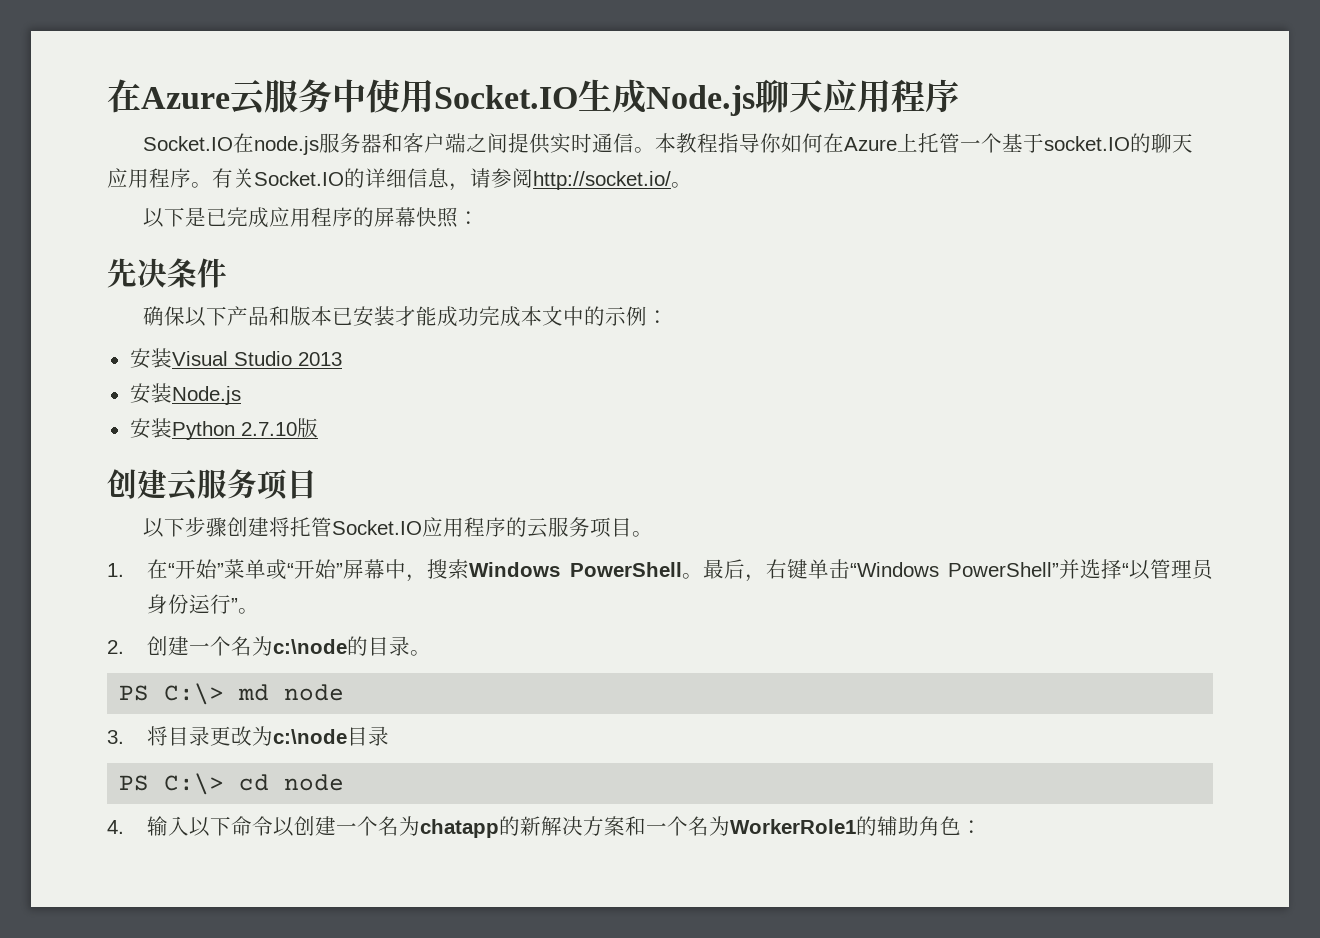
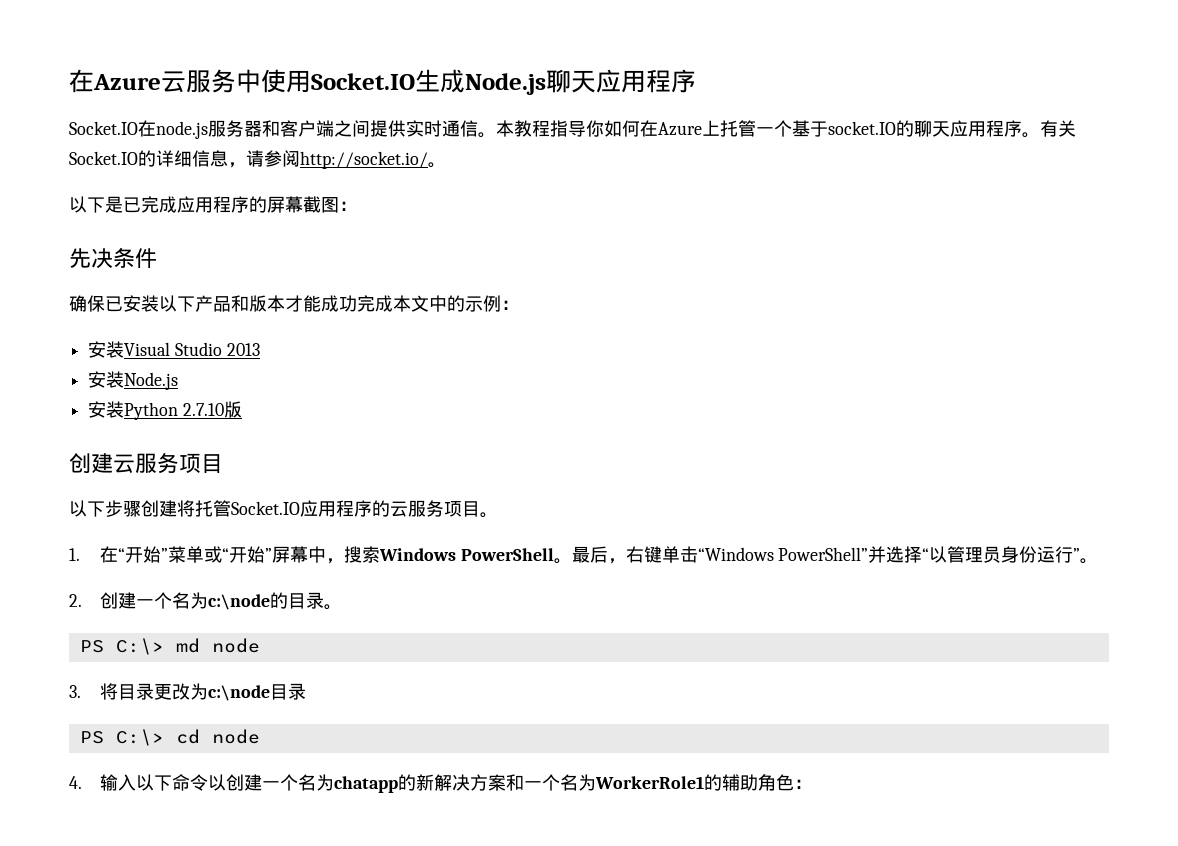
[416,207,459,228] 快照 -> [303,196,339,213] 截图
(186, 316) none -> [105,295,159,312] 已安装
[332,306,396,327] 已安装 -> (285, 303) none

